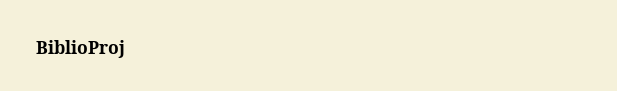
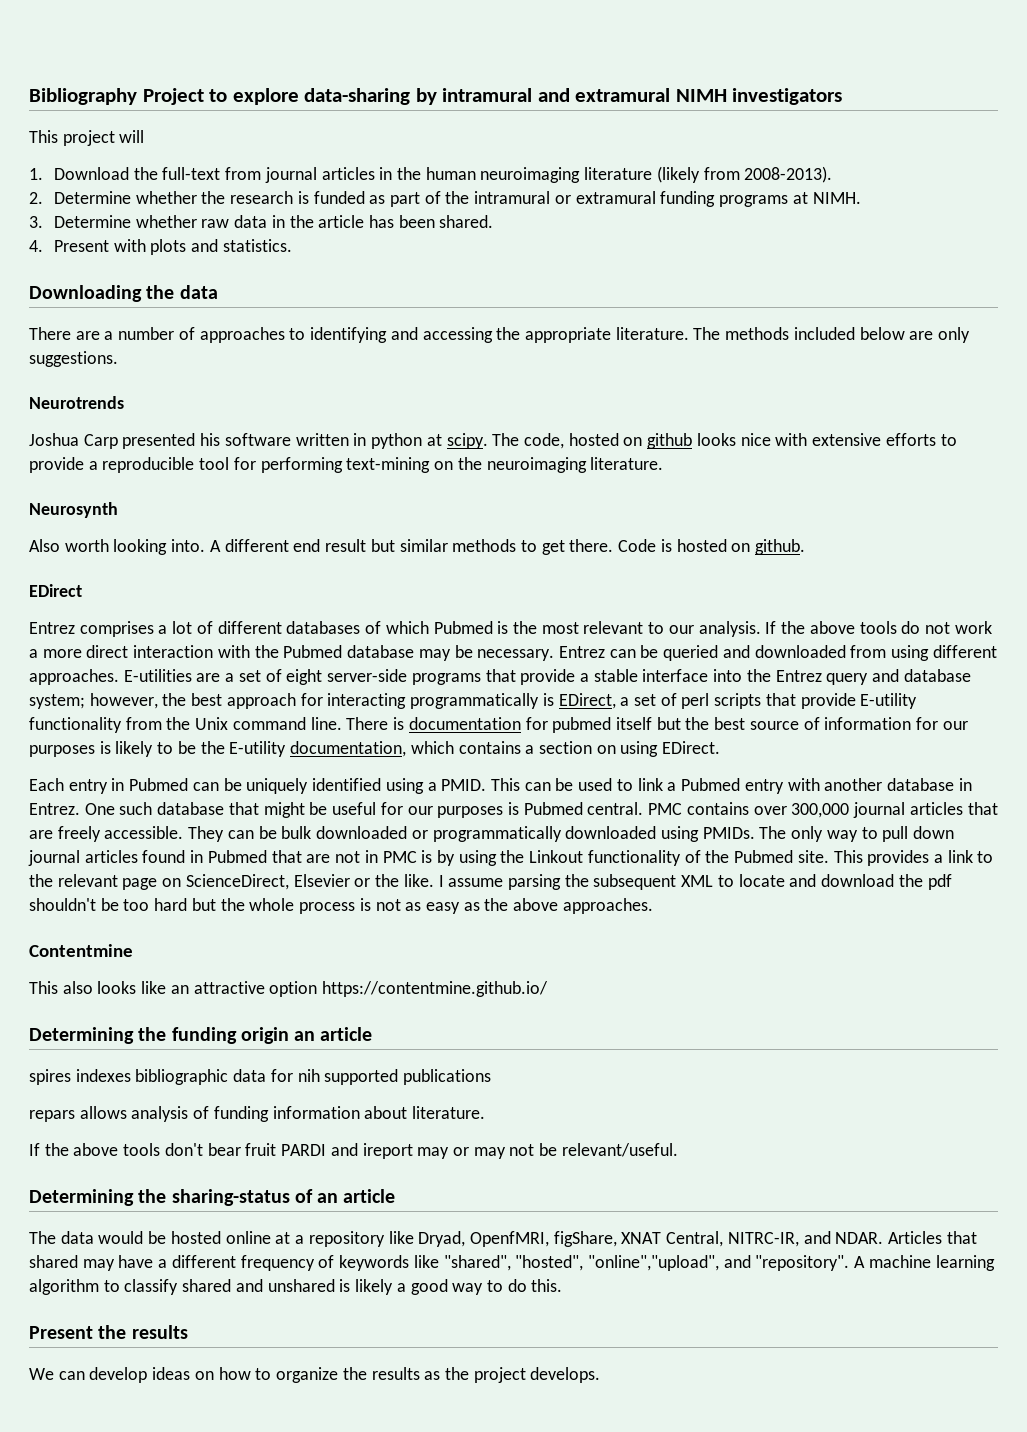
[36,40,125,58] BiblioProj -> [29,88,843,105] [29,130,145,146] [29,166,833,183] [29,191,861,207] [29,215,494,228] [29,239,292,255] [29,285,218,302] [29,327,971,343] [29,351,118,367] [29,396,124,409] [29,433,957,449] [29,457,664,473] [29,502,118,518] [29,539,806,555] [29,584,82,597] [29,621,992,637] [29,645,997,661] [29,669,971,685] [29,693,918,709] [29,717,968,733] [29,741,721,757] [29,778,972,794] [29,802,998,818] [29,826,955,842] [28,850,994,866] [29,874,952,890] [29,898,653,914] [29,944,133,957] [29,981,549,997] [29,1027,373,1044] [29,1069,492,1085] [29,1106,486,1122] [29,1143,678,1159] [29,1189,396,1206] [29,1231,977,1247] [29,1255,995,1271] [29,1279,563,1295] [29,1325,188,1339] [29,1367,601,1383] Bibliography Project to explore data-sharing by intramural and extramural NIMH investigators // This project will // 1. Download the full-text from journal articles in the human neuroimaging literature (likely from 2008-2013). // 2. Determine whether the research is funded as part of the intramural or extramural funding programs at NIMH. // 3. Determine whether raw data in the article has been shared. // 4. Present with plots and statistics. // Downloading the data // There are a number of approaches to identifying and accessing the appropriate literature. The methods included below are only suggestions. // Neurotrends // Joshua Carp presented his software written in python at scipy. The code, hosted on github looks nice with extensive efforts to provide a reproducible tool for performing text-mining on the neuroimaging literature. // Neurosynth // Also worth looking into. A different end result but similar methods to get there. Code is hosted on github. // EDirect // Entrez comprises a lot of different databases of which Pubmed is the most relevant to our analysis. If the above tools do not work a more direct interaction with the Pubmed database may be necessary. Entrez can be queried and downloaded from using different approaches. E-utilities are a set of eight server-side programs that provide a stable interface into the Entrez query and database system; however, the best approach for interacting programmatically is EDirect, a set of perl scripts that provide E-utility functionality from the Unix command line. There is documentation for pubmed itself but the best source of information for our purposes is likely to be the E-utility documentation, which contains a section on using EDirect. // Each entry in Pubmed can be uniquely identified using a PMID. This can be used to link a Pubmed entry with another database in Entrez. One such database that might be useful for our purposes is Pubmed central. PMC contains over 300,000 journal articles that are freely accessible. They can be bulk downloaded or programmatically downloaded using PMIDs. The only way to pull down journal articles found in Pubmed that are not in PMC is by using the Linkout functionality of the Pubmed site. This provides a link to the relevant page on ScienceDirect, Elsevier or the like. I assume parsing the subsequent XML to locate and download the pdf shouldn't be too hard but the whole process is not as easy as the above approaches. // Contentmine // This also looks like an attractive option https://contentmine.github.io/ // Determining the funding origin an article // spires indexes bibliographic data for nih supported publications // repars allows analysis of funding information about literature. // If the above tools don't bear fruit PARDI and ireport may or may not be relevant/useful. // Determining the sharing-status of an article // The data would be hosted online at a repository like Dryad, OpenfMRI, figShare, XNAT Central, NITRC-IR, and NDAR. Articles that shared may have a different frequency of keywords like "shared", "hosted", "online","upload", and "repository". A machine learning algorithm to classify shared and unshared is likely a good way to do this. // Present the results // We can develop ideas on how to organize the results as the project develops.

